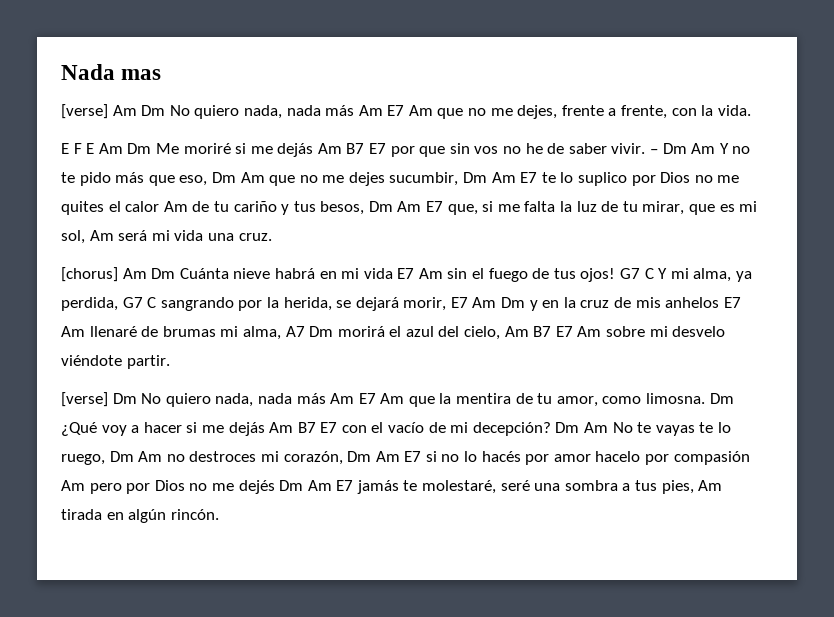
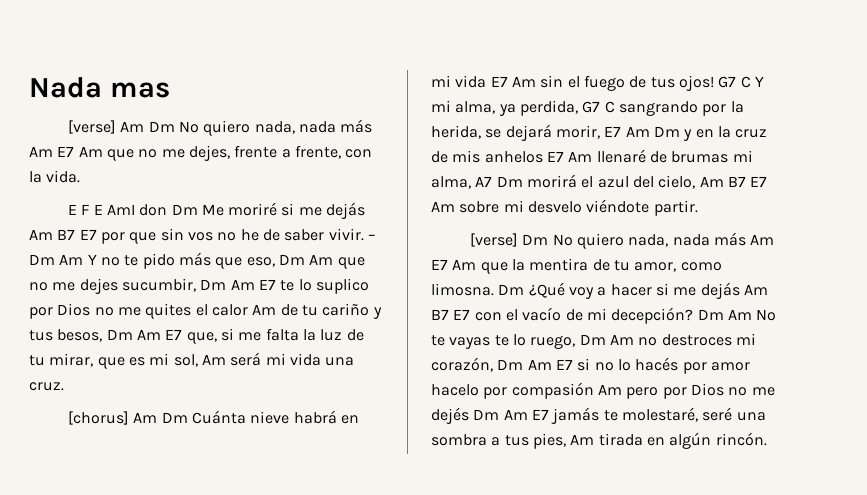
[98,143,123,154] Am -> [106,204,168,216] AmI don

